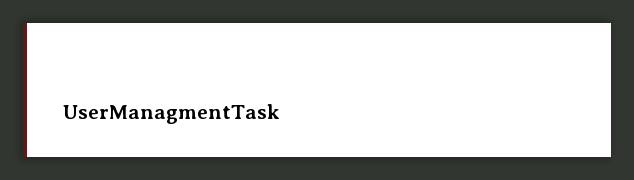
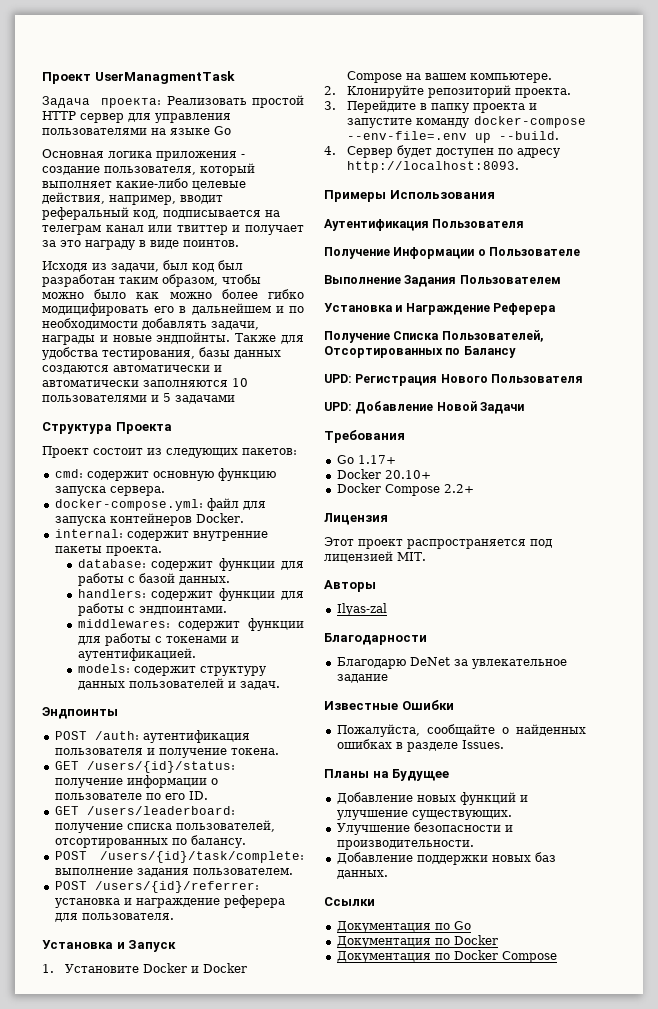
(63, 114) none -> [42,72,91,84] Проект
(280, 114) none -> [42,95,304,108] [42,111,231,123] [42,126,231,135] [42,149,245,161] [42,163,255,176] [42,178,246,190] [42,192,223,205] [42,207,280,220] [42,225,304,235] [42,240,239,250] [42,260,243,272] [42,274,261,287] [42,289,304,299] [42,303,304,316] [42,318,259,330] [42,332,304,345] [42,347,281,360] [42,365,222,374] [42,378,248,387] [42,393,235,404] [42,422,172,434] [42,446,297,458] [54,468,276,481] [54,486,165,496] [54,498,266,511] [54,513,244,526] [54,529,268,541] [54,546,162,556] [77,558,304,571] [77,573,230,586] [77,588,304,601] [77,603,227,616] [77,618,304,631] [77,633,239,646] [77,648,196,661] [77,664,266,676] [77,678,280,690] [42,707,118,719] [54,730,250,743] [54,748,279,758] [54,761,235,773] [54,775,218,788] [54,791,208,800] [54,806,235,815] [54,820,275,833] [54,835,246,848] [54,851,304,863] [54,868,293,877] [54,881,259,893] [54,895,285,908] [54,913,174,922] [42,940,177,952] [42,963,247,973] [346,71,552,83] [324,85,571,98] [324,100,537,113] [346,116,586,128] [346,131,559,143] [324,145,560,158] [346,161,519,173] [324,190,495,202] [324,219,525,231] [324,247,581,259] [324,275,561,287] [324,303,557,315] [324,330,543,343] [324,346,516,358] [324,374,584,386] [324,401,525,414] [324,430,405,443] [336,455,396,464] [336,469,431,479] [336,483,474,496] [324,513,388,525] [324,537,552,549] [324,551,426,563] [324,580,376,592] [336,603,387,616] [324,633,427,645] [336,657,567,669] [336,674,388,683] [324,700,454,710] [336,724,586,737] [336,739,504,752] [324,769,450,781] [336,792,528,805] [336,810,512,820] [336,822,513,835] [336,840,474,850] [336,852,556,865] [336,870,388,879] [324,897,375,906] [336,921,471,933] [336,935,498,948] [336,950,557,963] // Задача проекта: Реализовать простой HTTP сервер для управления пользователями на языке Go // Основная логика приложения - создание пользователя, который выполняет какие-либо целевые действия, например, вводит реферальный код, подписывается на телеграм канал или твиттер и получает за это награду в виде поинтов. // Исходя из задачи, был код был разработан таким образом, чтобы можно было как можно более гибко модицифировать его в дальнейшем и по необходимости добавлять задачи, награды и новые эндпойнты. Также для удобства тестирования, базы данных создаются автоматически и автоматически заполняются 10 пользователями и 5 задачами // Структура Проекта // Проект состоит из следующих пакетов: // cmd: содержит основную функцию запуска сервера. // docker-compose.yml: файл для запуска контейнеров Docker. // internal: содержит внутренние пакеты проекта. // database: содержит функции для работы с базой данных. // handlers: содержит функции для работы с эндпоинтами. // middlewares: содержит функции для работы с токенами и аутентификацией. // models: содержит структуру данных пользователей и задач. // Эндпоинты // POST /auth: аутентификация пользователя и получение токена. // GET /users/{id}/status: получение информации о пользователе по его ID. // GET /users/leaderboard: получение списка пользователей, отсортированных по балансу. // POST /users/{id}/task/complete: выполнение задания пользователем. // POST /users/{id}/referrer: установка и награждение реферера для пользователя. // Установка и Запуск // 1. Установите Docker и Docker Compose на вашем компьютере. // 2. Клонируйте репозиторий проекта. // 3. Перейдите в папку проекта и запустите команду docker-compose --env-file=.env up --build. // 4. Сервер будет доступен по адресу http://localhost:8093. // Примеры Использования // Аутентификация Пользователя // Получение Информации о Пользователе // Выполнение Задания Пользователем // Установка и Награждение Реферера // Получение Списка Пользователей, Отсортированных по Балансу // UPD: Регистрация Нового Пользователя // UPD: Добавление Новой Задачи // Требования // Go 1.17+ // Docker 20.10+ // Docker Compose 2.2+ // Лицензия // Этот проект распространяется под лицензией MIT. // Авторы // Ilyas-zal // Благодарности // Благодарю DeNet за увлекательное задание // Известные Ошибки // Пожалуйста, сообщайте о найденных ошибках в разделе Issues. // Планы на Будущее // Добавление новых функций и улучшение существующих. // Улучшение безопасности и производительности. // Добавление поддержки новых баз данных. // Ссылки // Документация по Go // Документация по Docker // Документация по Docker Compose

